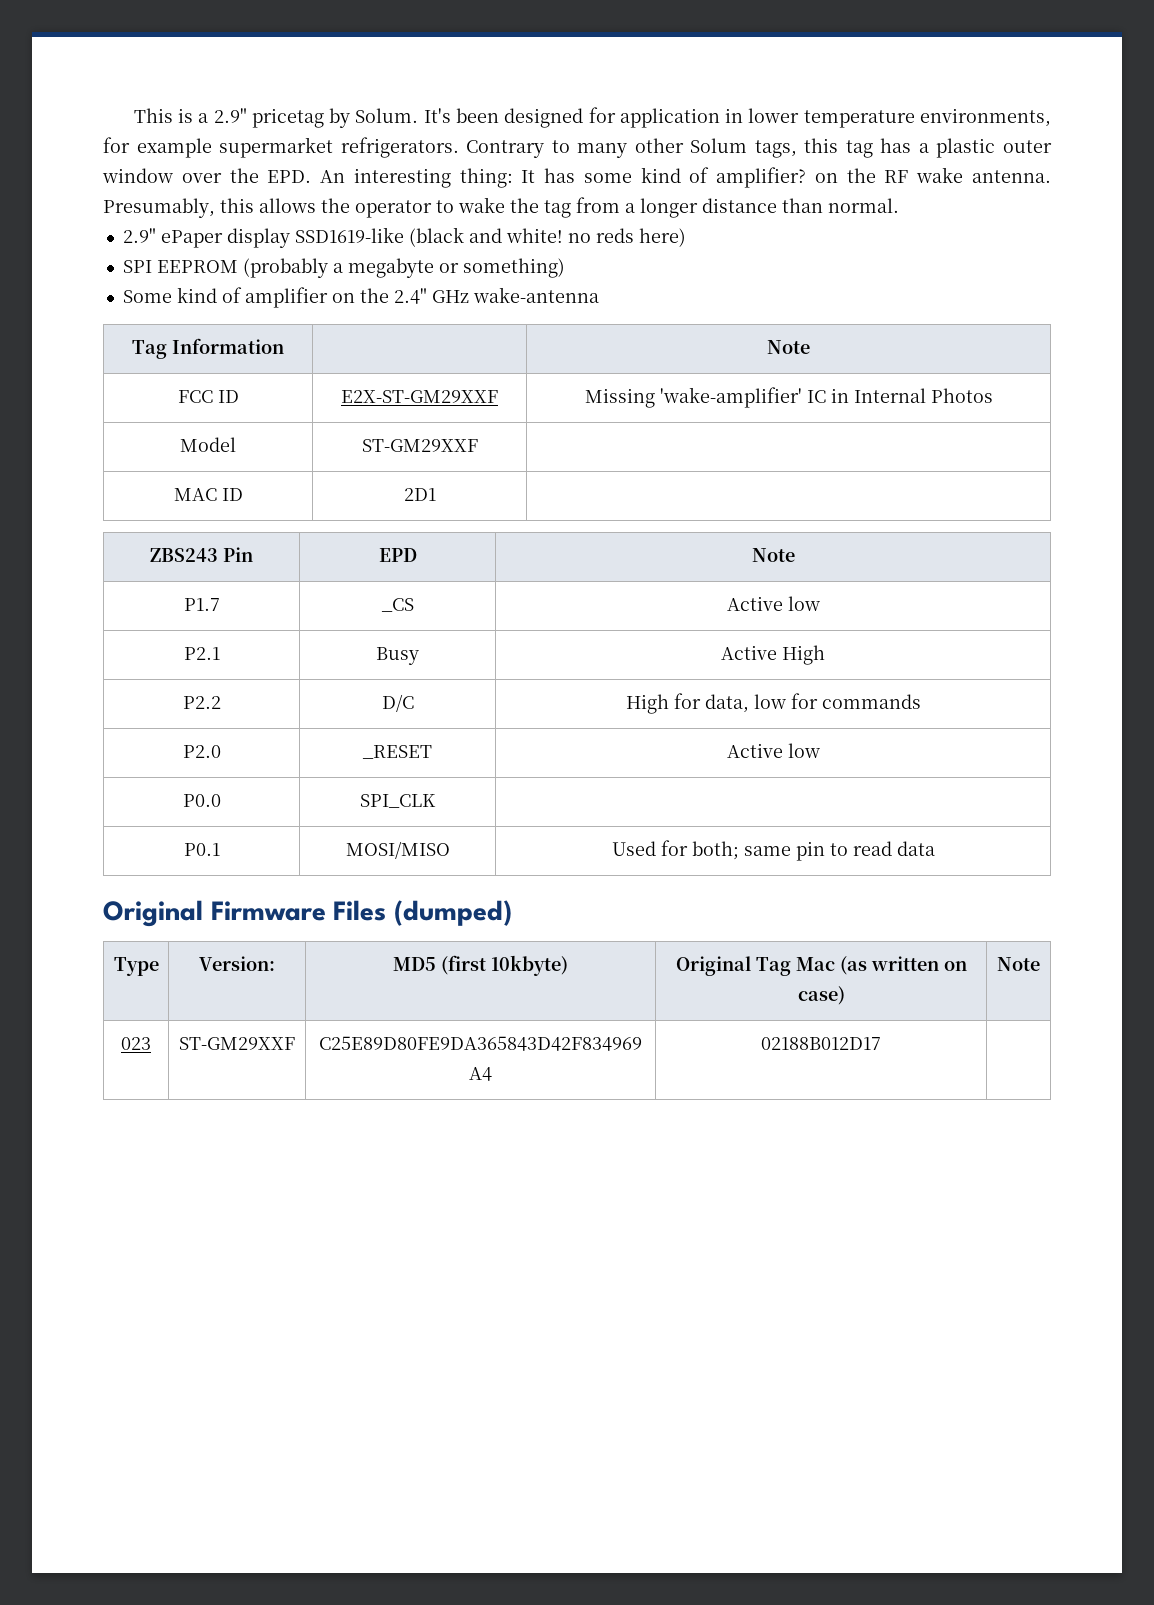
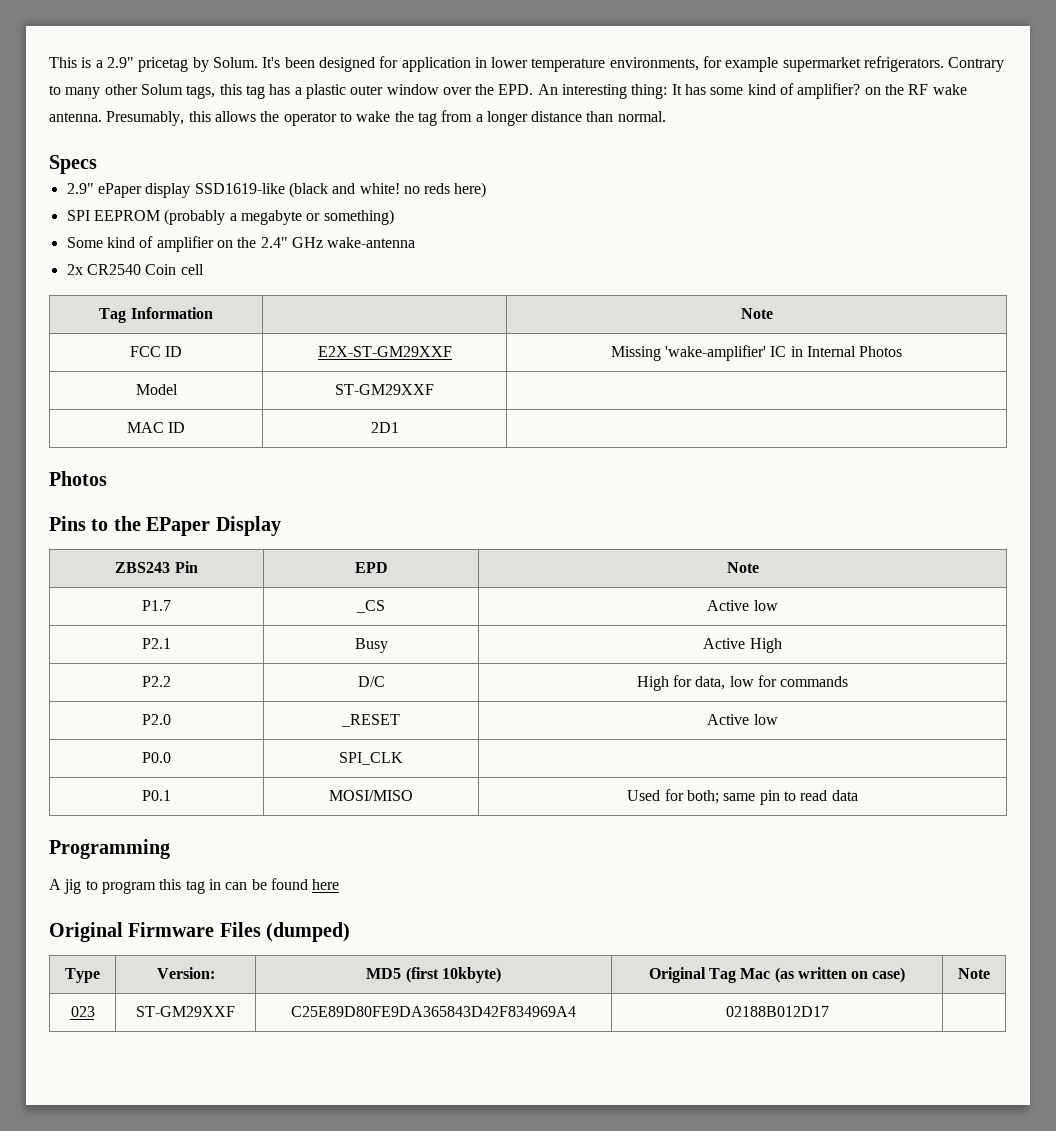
(899, 205) none -> [49,155,97,174] // Specs
(599, 295) none -> [66,264,204,275] // 2x CR2540 Coin cell
(436, 494) none -> [49,471,107,486] [49,516,281,536] // Photos // Pins to the EPaper Display
(935, 848) none -> [49,839,170,859] [49,878,340,894] // Programming // A jig to program this tag in can be found here

